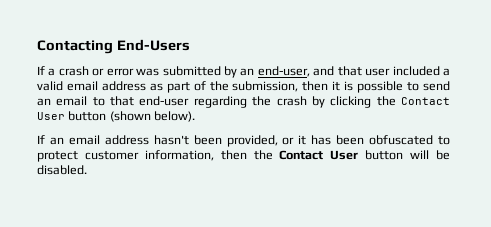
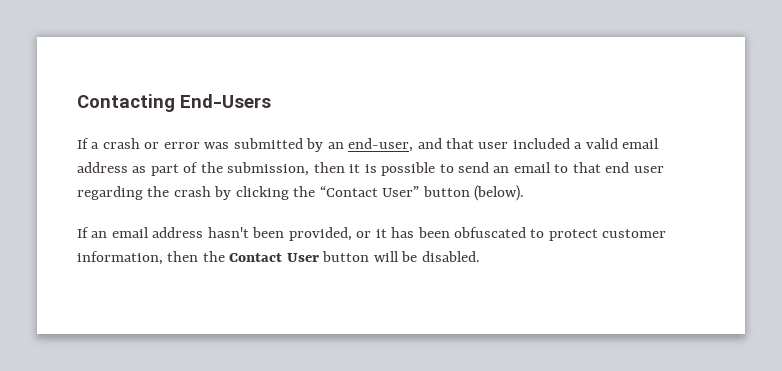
[139,96,190,106] end-user -> [605,162,664,173] end user
[401,97,451,105] [37,111,196,122] Contact User button (shown below). -> [319,185,525,201] “Contact User” button (below).

